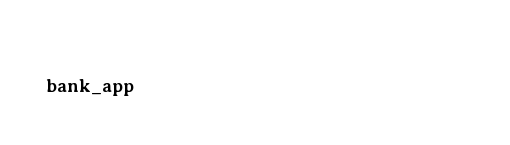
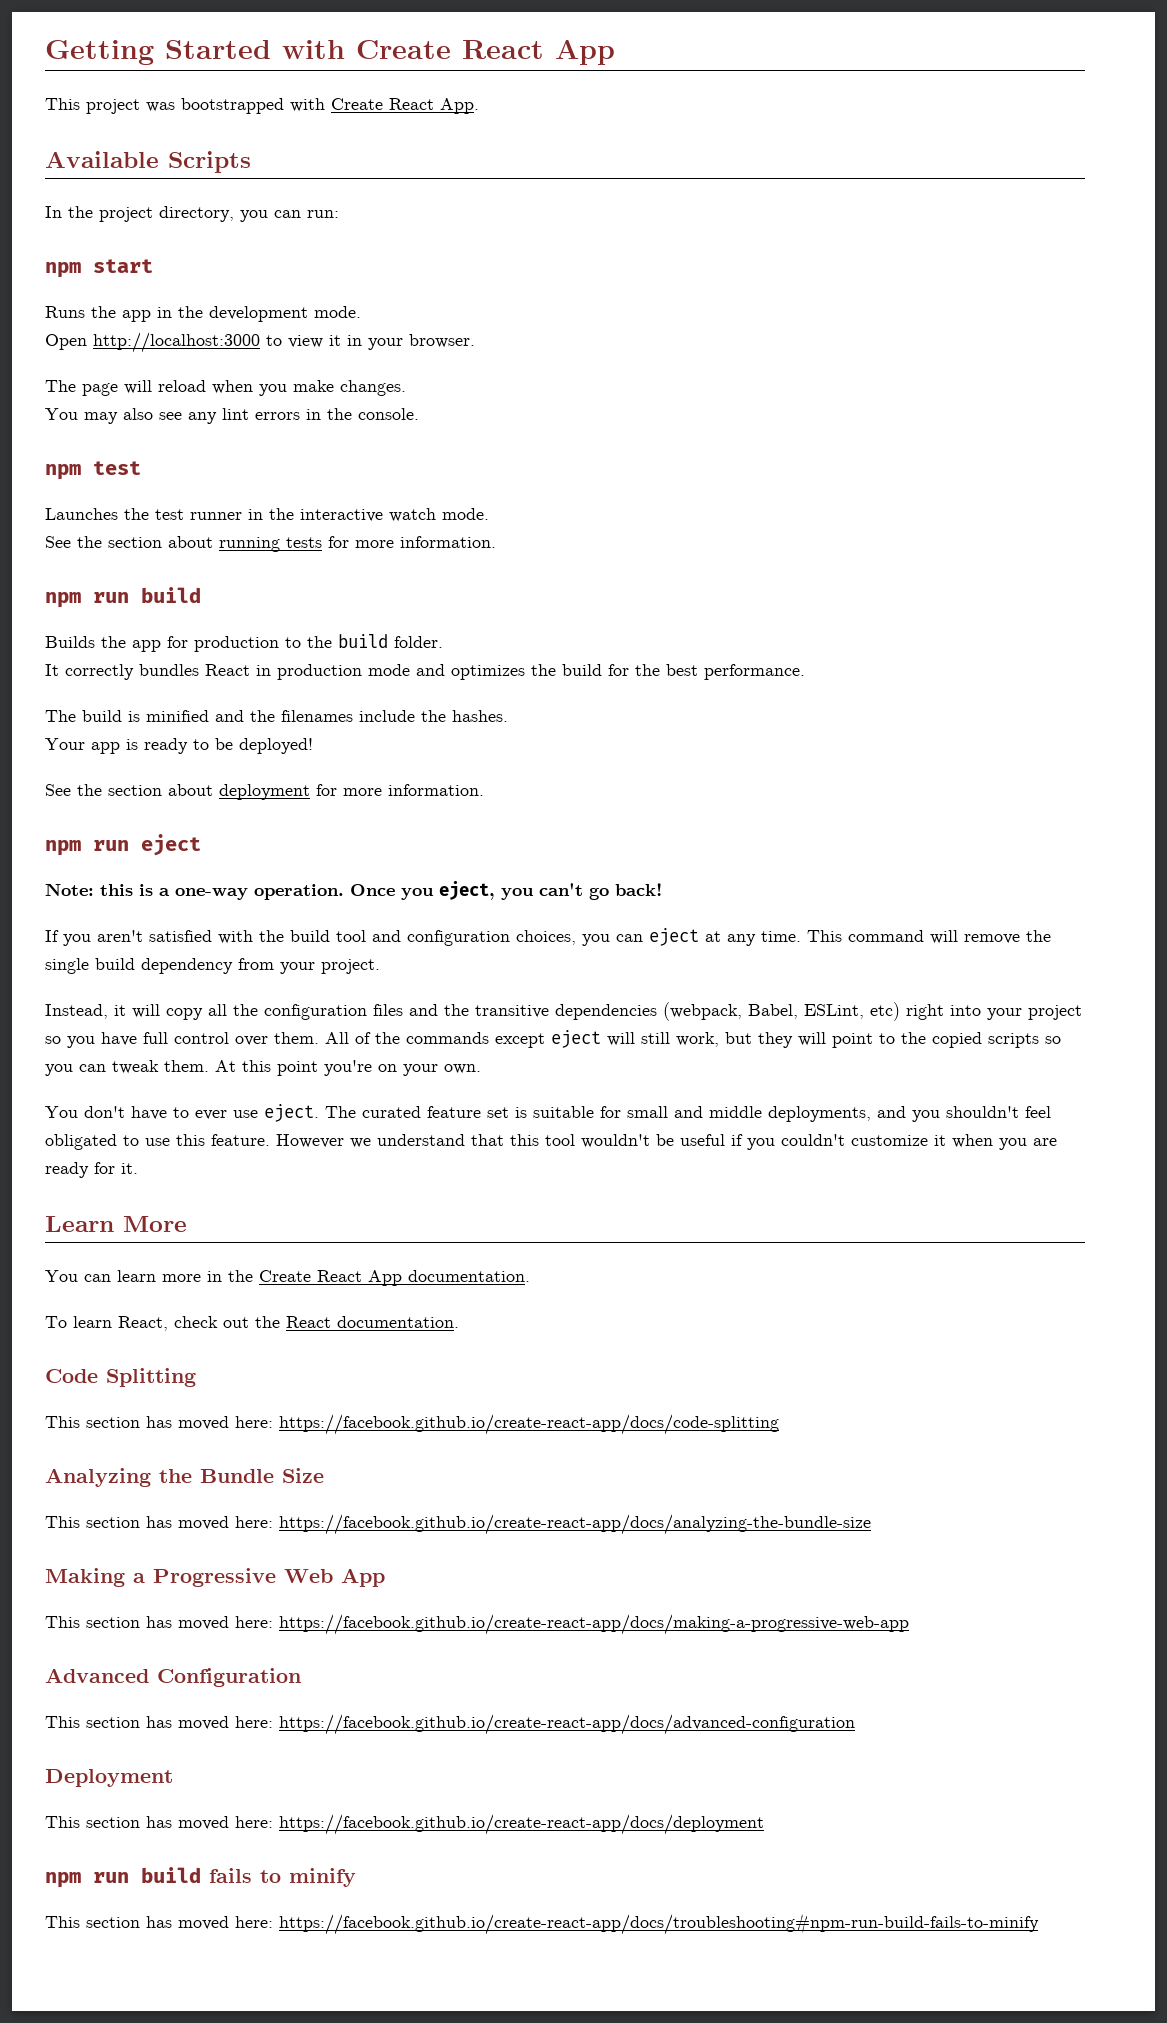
[46,79,134,96] bank_app -> [45,40,615,65] [45,98,479,114] [45,151,251,173] [45,206,339,222] [45,259,153,278] [45,306,361,322] [45,332,475,353] [45,380,406,396] [45,408,419,424] [45,461,141,480] [45,508,489,522] [45,536,496,552] [45,587,201,608] [45,634,443,652] [45,664,805,680] [45,710,508,722] [45,738,313,754] [45,784,484,800] [45,834,201,856] [45,881,662,900] [45,928,1051,946] [45,958,380,974] [45,1002,1082,1021] [45,1030,1061,1048] [45,1060,481,1076] [45,1104,1051,1122] [45,1134,1057,1150] [45,1162,138,1178] [45,1216,187,1232] [45,1270,530,1286] [45,1316,459,1331] [45,1368,196,1387] [45,1414,779,1435] [45,1468,324,1487] [45,1514,871,1535] [45,1568,385,1587] [45,1614,909,1635] [45,1668,301,1687] [45,1714,855,1735] [45,1769,173,1787] [45,1814,764,1835] [45,1867,356,1888] [45,1913,1039,1935] Getting Started with Create React App // This project was bootstrapped with Create React App. // Available Scripts // In the project directory, you can run: // npm start // Runs the app in the development mode. // Open http://localhost:3000 to view it in your browser. // The page will reload when you make changes. // You may also see any lint errors in the console. // npm test // Launches the test runner in the interactive watch mode. // See the section about running tests for more information. // npm run build // Builds the app for production to the build folder. // It correctly bundles React in production mode and optimizes the build for the best performance. // The build is minified and the filenames include the hashes. // Your app is ready to be deployed! // See the section about deployment for more information. // npm run eject // Note: this is a one-way operation. Once you eject, you can't go back! // If you aren't satisfied with the build tool and configuration choices, you can eject at any time. This command will remove the single build dependency from your project. // Instead, it will copy all the configuration files and the transitive dependencies (webpack, Babel, ESLint, etc) right into your project so you have full control over them. All of the commands except eject will still work, but they will point to the copied scripts so you can tweak them. At this point you're on your own. // You don't have to ever use eject. The curated feature set is suitable for small and middle deployments, and you shouldn't feel obligated to use this feature. However we understand that this tool wouldn't be useful if you couldn't customize it when you are ready for it. // Learn More // You can learn more in the Create React App documentation. // To learn React, check out the React documentation. // Code Splitting // This section has moved here: https://facebook.github.io/create-react-app/docs/code-splitting // Analyzing the Bundle Size // This section has moved here: https://facebook.github.io/create-react-app/docs/analyzing-the-bundle-size // Making a Progressive Web App // This section has moved here: https://facebook.github.io/create-react-app/docs/making-a-progressive-web-app // Advanced Configuration // This section has moved here: https://facebook.github.io/create-react-app/docs/advanced-configuration // Deployment // This section has moved here: https://facebook.github.io/create-react-app/docs/deployment // npm run build fails to minify // This section has moved here: https://facebook.github.io/create-react-app/docs/troubleshooting#npm-run-build-fails-to-minify

